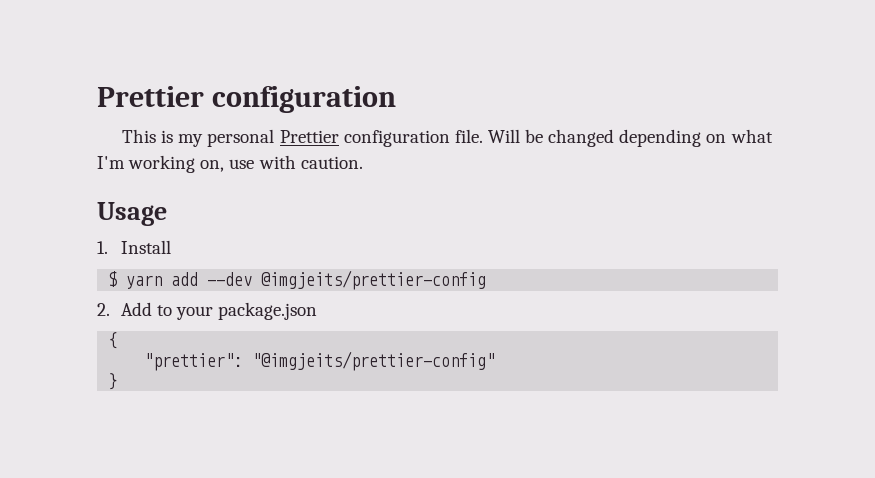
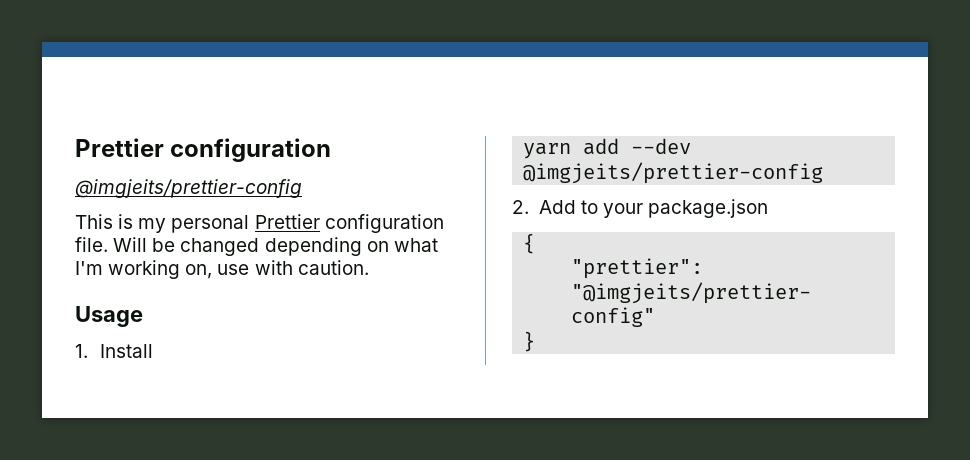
[97,86,396,113] Prettier configuration -> [75,138,332,162] [75,179,302,198] Prettier configuration // @imgjeits/prettier-config
[108,271,118,287] $ -> (154, 351) none

